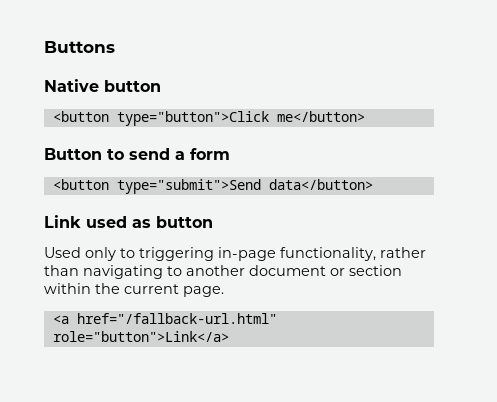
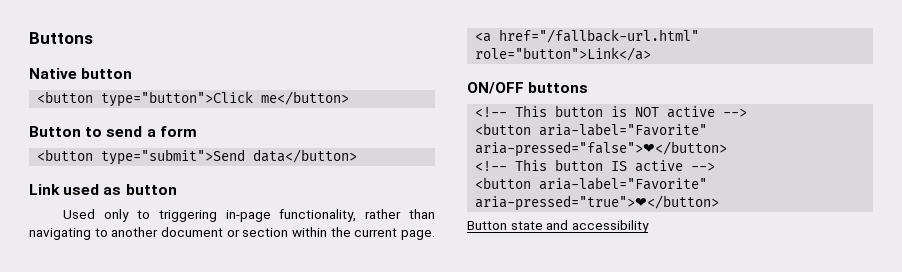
(229, 336) none -> [467,82,589,94] [475,105,748,118] [475,123,708,136] [475,141,728,157] [475,159,716,172] [475,177,708,190] [475,195,720,211] [467,220,649,233] // ON/OFF buttons // <!-- This button is NOT active --> // <button aria-label="Favorite" aria-pressed="false">❤</button> // <!-- This button IS active --> // <button aria-label="Favorite" aria-pressed="true">❤</button> // Button state and accessibility

